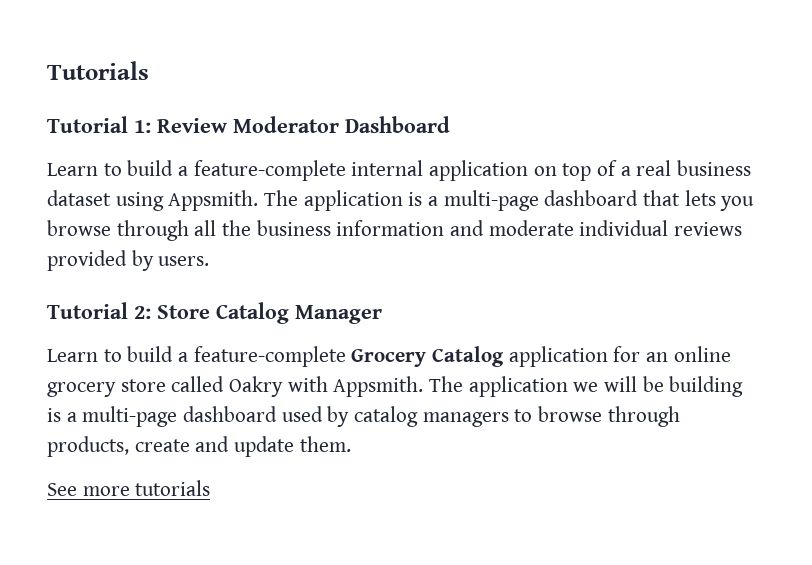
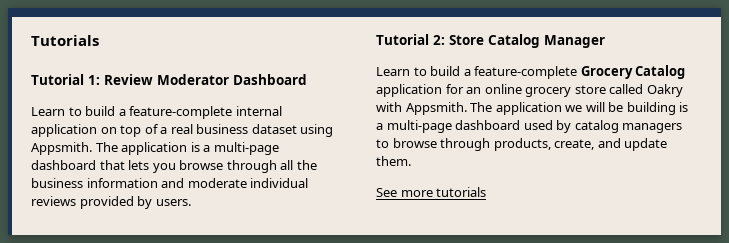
[134,439,190,452] create -> [554,139,595,150] create,

